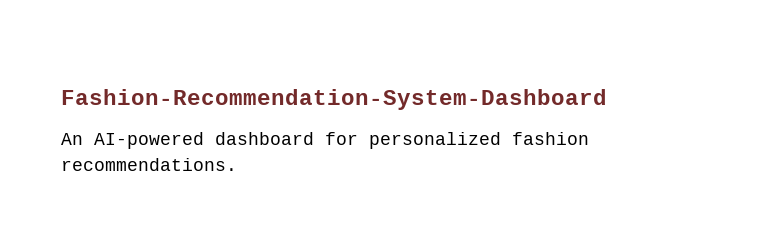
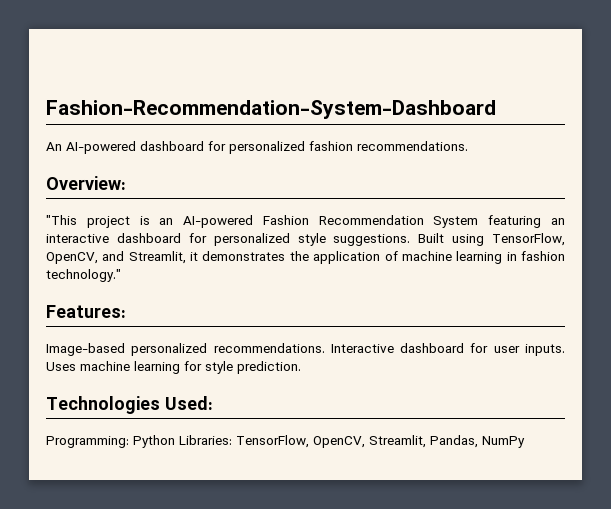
(237, 164) none -> [46,176,126,190] [46,215,565,228] [46,233,565,246] [46,251,566,264] [46,269,121,282] [46,305,126,318] [46,343,565,356] [46,361,301,374] [46,396,213,414] [46,435,525,448] // Overview: // "This project is an AI-powered Fashion Recommendation System featuring an interactive dashboard for personalized style suggestions. Built using TensorFlow, OpenCV, and Streamlit, it demonstrates the application of machine learning in fashion technology." // Features: // Image-based personalized recommendations. Interactive dashboard for user inputs. Uses machine learning for style prediction. // Technologies Used: // Programming: Python Libraries: TensorFlow, OpenCV, Streamlit, Pandas, NumPy

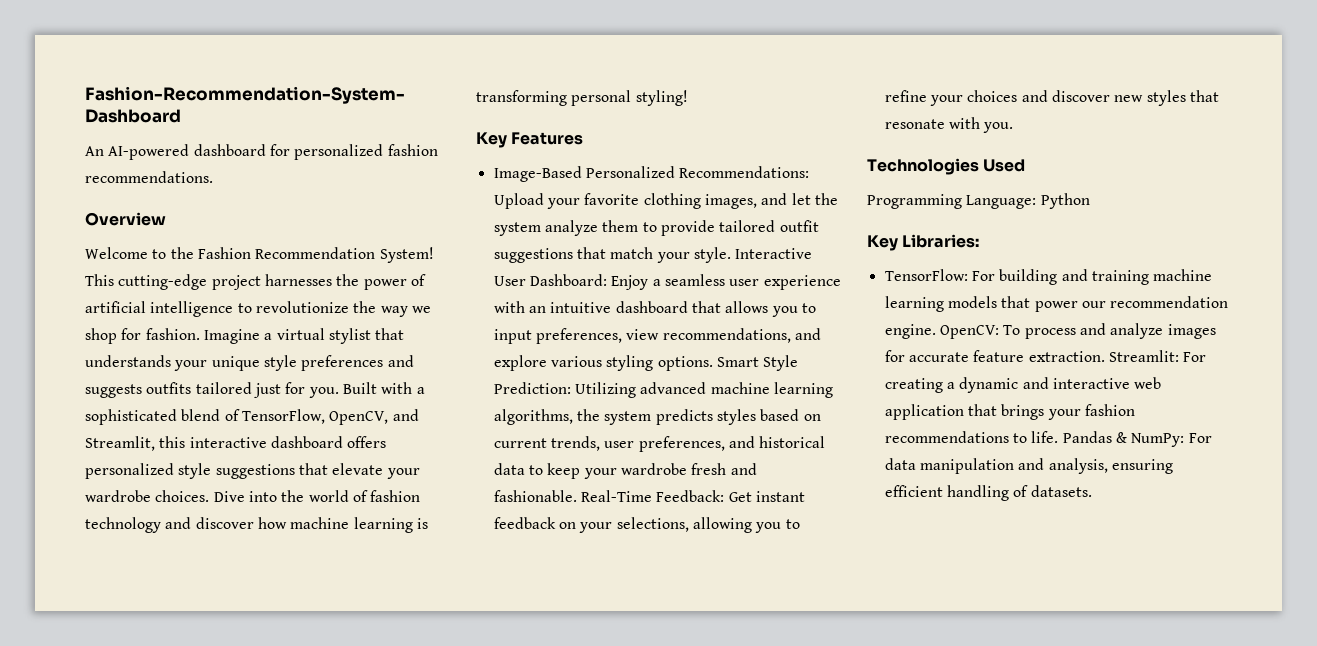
[46,176,126,190] [46,215,565,228] [46,233,565,246] [46,251,566,264] [46,269,121,282] [46,305,126,318] [46,343,565,356] [46,361,301,374] [46,396,213,414] [46,436,129,448] Overview: // "This project is an AI-powered Fashion Recommendation System featuring an interactive dashboard for personalized style suggestions. Built using TensorFlow, OpenCV, and Streamlit, it demonstrates the application of machine learning in fashion technology." // Features: // Image-based personalized recommendations. Interactive dashboard for user inputs. Uses machine learning for style prediction. // Technologies Used: // Programming: -> [85,212,166,226] [85,247,434,263] [85,274,426,290] [85,301,431,317] [85,328,405,344] [85,355,414,371] [85,382,425,398] [85,409,419,425] [85,436,387,451] [85,463,420,479] [85,490,421,502] [85,517,428,533] [476,90,688,106] [476,132,584,148] [493,166,810,182] [493,193,838,209] [493,220,819,236] [493,247,813,263] [493,274,841,290] [493,301,816,317] [493,328,821,344] [493,355,799,371] [493,382,833,398] [493,409,821,425] [493,436,826,452] [493,463,757,479] [493,490,805,502] [493,517,800,533] [884,90,1219,106] [884,117,1014,133] [867,158,1026,175] [867,194,1037,209] Overview // Welcome to the Fashion Recommendation System! This cutting-edge project harnesses the power of artificial intelligence to revolutionize the way we shop for fashion. Imagine a virtual stylist that understands your unique style preferences and suggests outfits tailored just for you. Built with a sophisticated blend of TensorFlow, OpenCV, and Streamlit, this interactive dashboard offers personalized style suggestions that elevate your wardrobe choices. Dive into the world of fashion technology and discover how machine learning is transforming personal styling! // Key Features // Image-Based Personalized Recommendations: Upload your favorite clothing images, and let the system analyze them to provide tailored outfit suggestions that match your style. Interactive User Dashboard: Enjoy a seamless user experience with an intuitive dashboard that allows you to input preferences, view recommendations, and explore various styling options. Smart Style Prediction: Utilizing advanced machine learning algorithms, the system predicts styles based on current trends, user preferences, and historical data to keep your wardrobe fresh and fashionable. Real-Time Feedback: Get instant feedback on your selections, allowing you to refine your choices and discover new styles that resonate with you. // Technologies Used // Programming Language:
(175, 441) none -> [867,235,898,251] // Key
[236,435,525,448] TensorFlow, OpenCV, Streamlit, Pandas, NumPy -> [884,269,1213,285] [884,296,1229,312] [884,323,1216,339] [884,350,1207,362] [884,377,1162,393] [884,404,1135,420] [884,431,1212,447] [884,458,1173,474] [884,485,1092,501] // TensorFlow: For building and training machine learning models that power our recommendation engine. OpenCV: To process and analyze images for accurate feature extraction. Streamlit: For creating a dynamic and interactive web application that brings your fashion recommendations to life. Pandas & NumPy: For data manipulation and analysis, ensuring efficient handling of datasets.

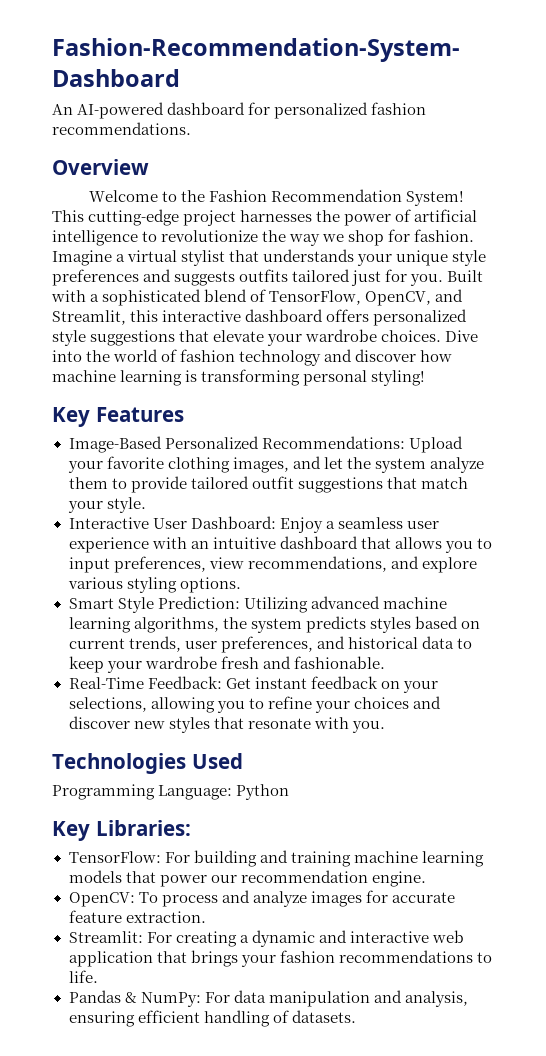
(731, 255) none -> (146, 505) //
(713, 363) none -> (241, 585) //
(577, 496) none -> (385, 662) //
(936, 331) none -> (426, 879) //
(1105, 356) none -> (206, 917) //
(1059, 437) none -> (98, 976) //

